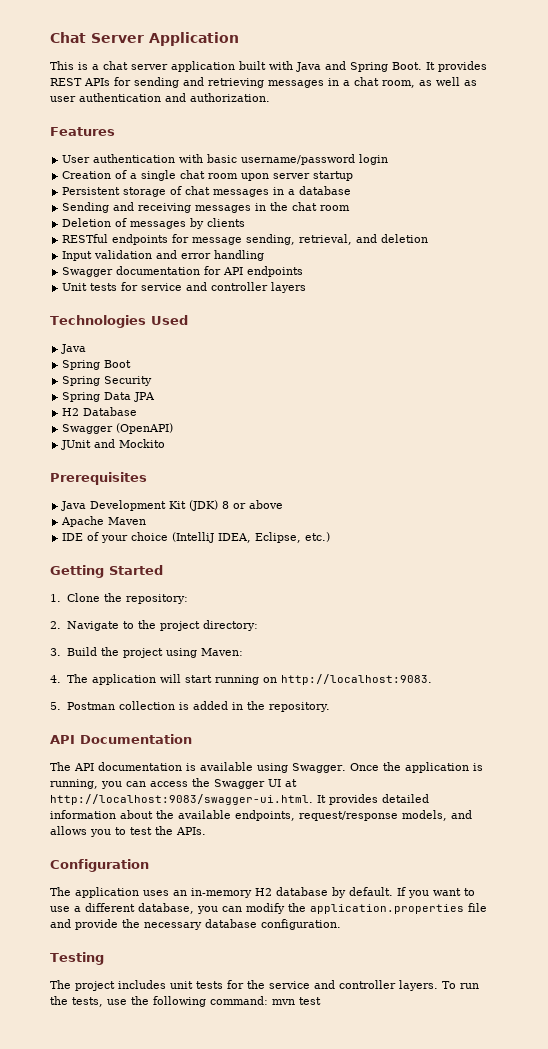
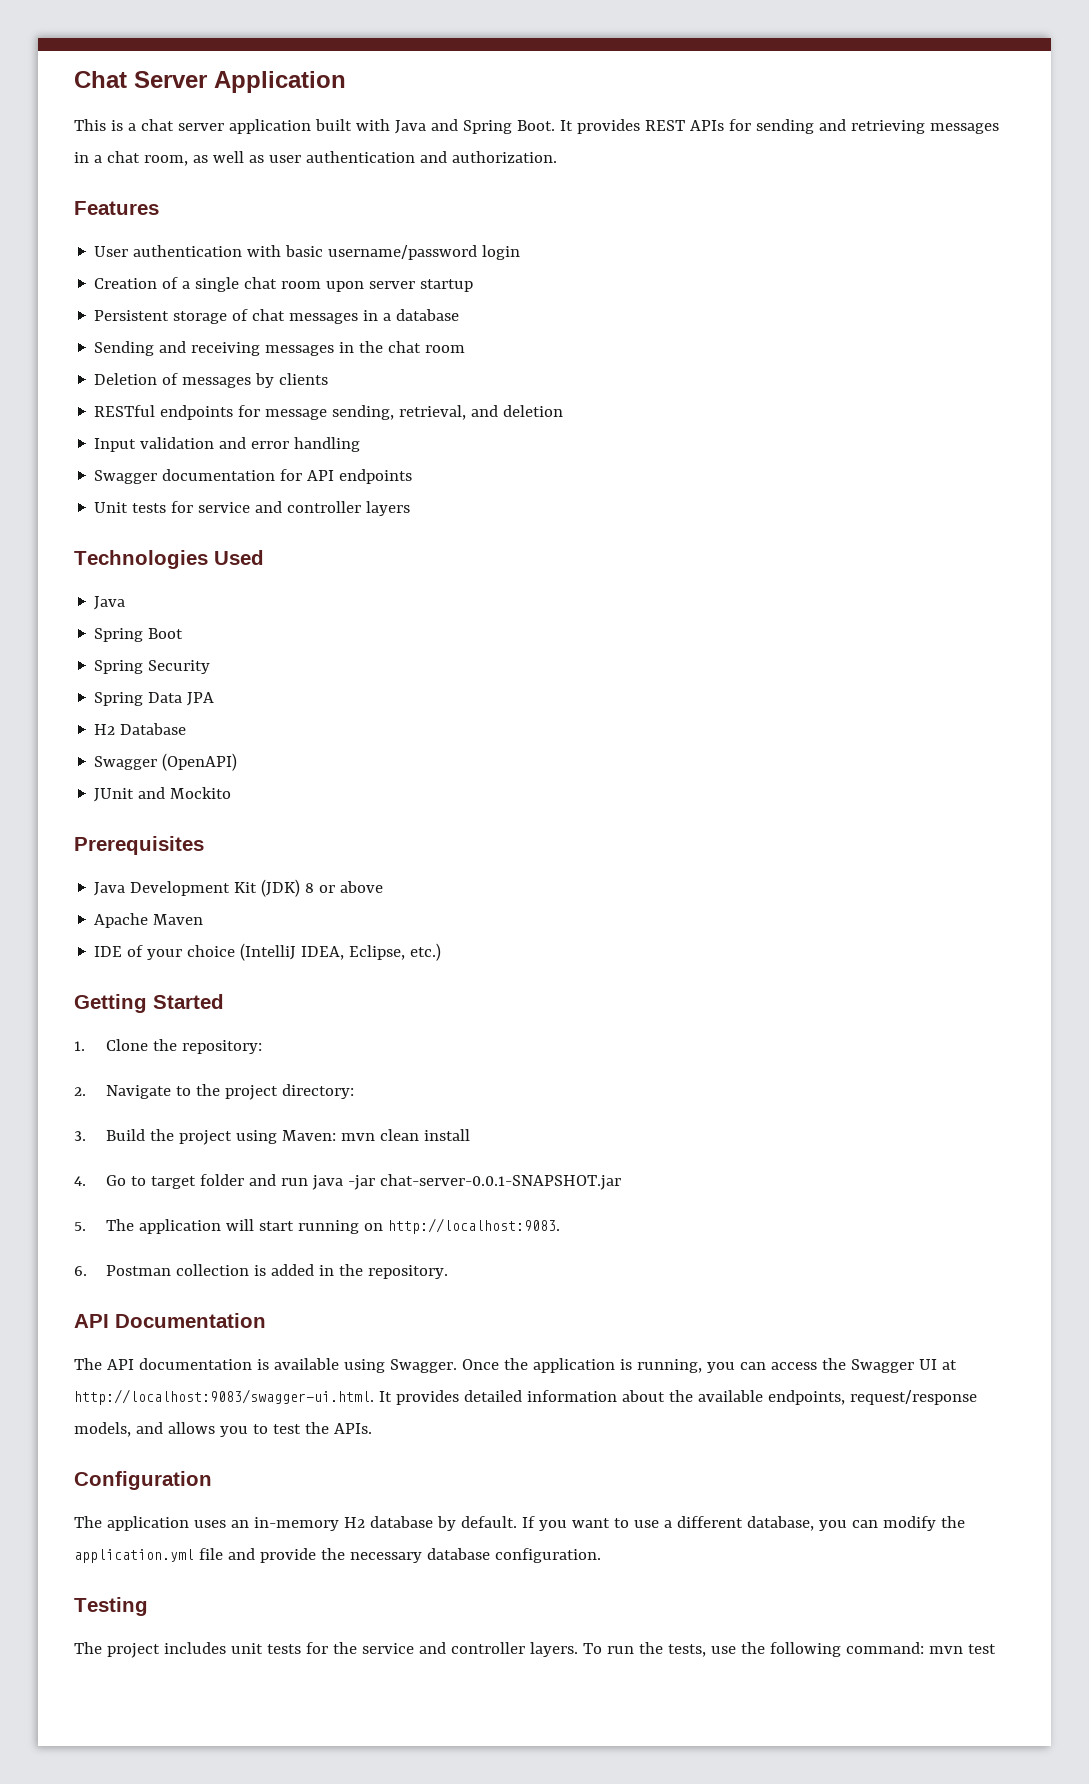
[50,675,61,683] // 4. -> [340,1129,470,1141] [74,1174,621,1190] [74,1222,86,1231] mvn clean install // 4. Go to target folder and run java -jar chat-server-0.0.1-SNAPSHOT.jar // 5.
[50,702,61,710] 5. -> [74,1266,87,1276] 6.
[310,904,464,914] application.properties -> [74,1549,194,1563] application.yml

